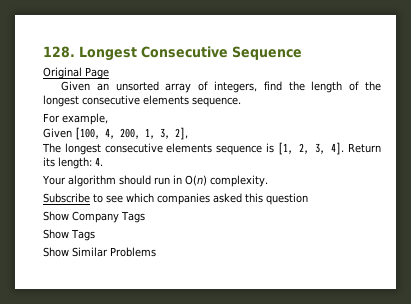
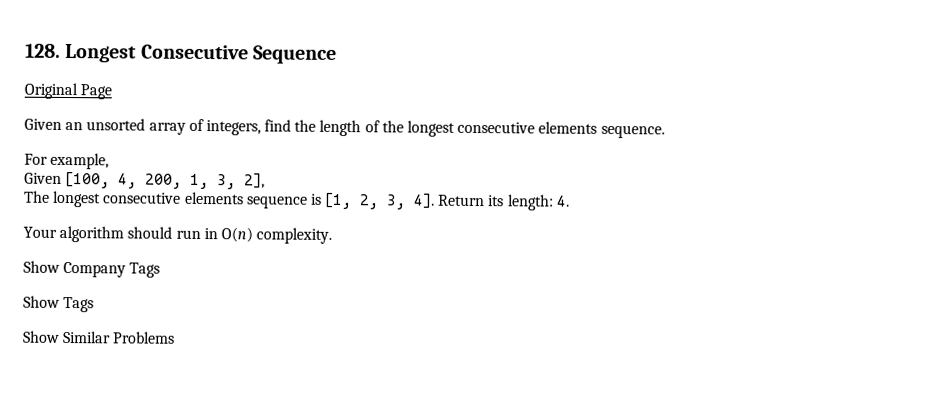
[43,193,308,205] // Subscribe to see which companies asked this question -> (333, 235) none

